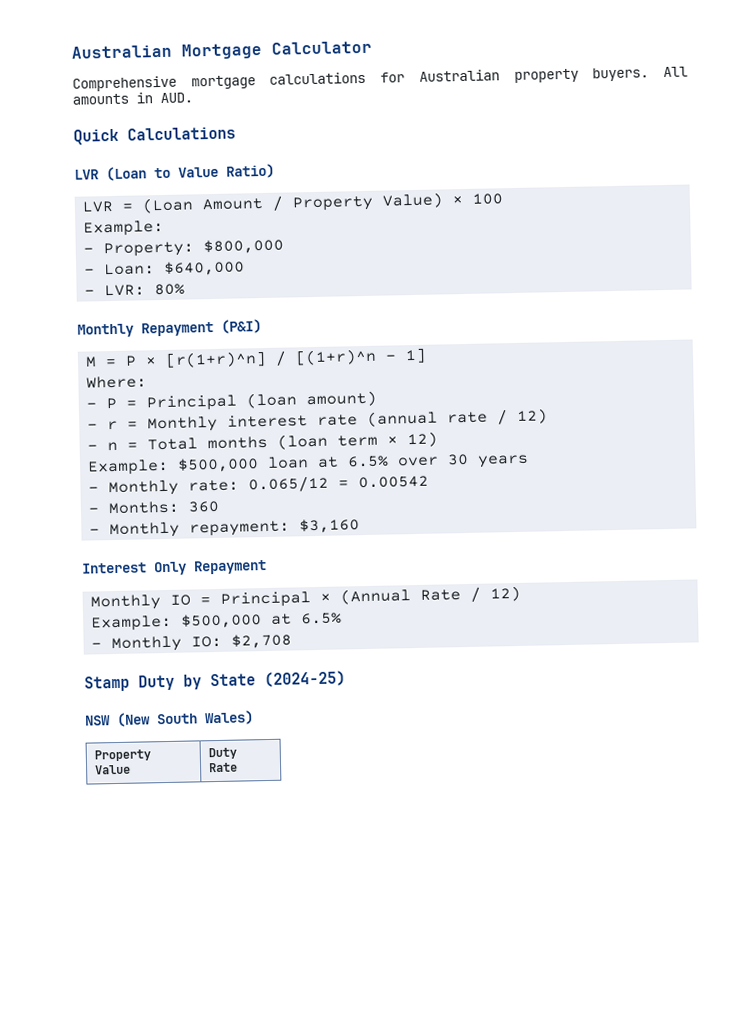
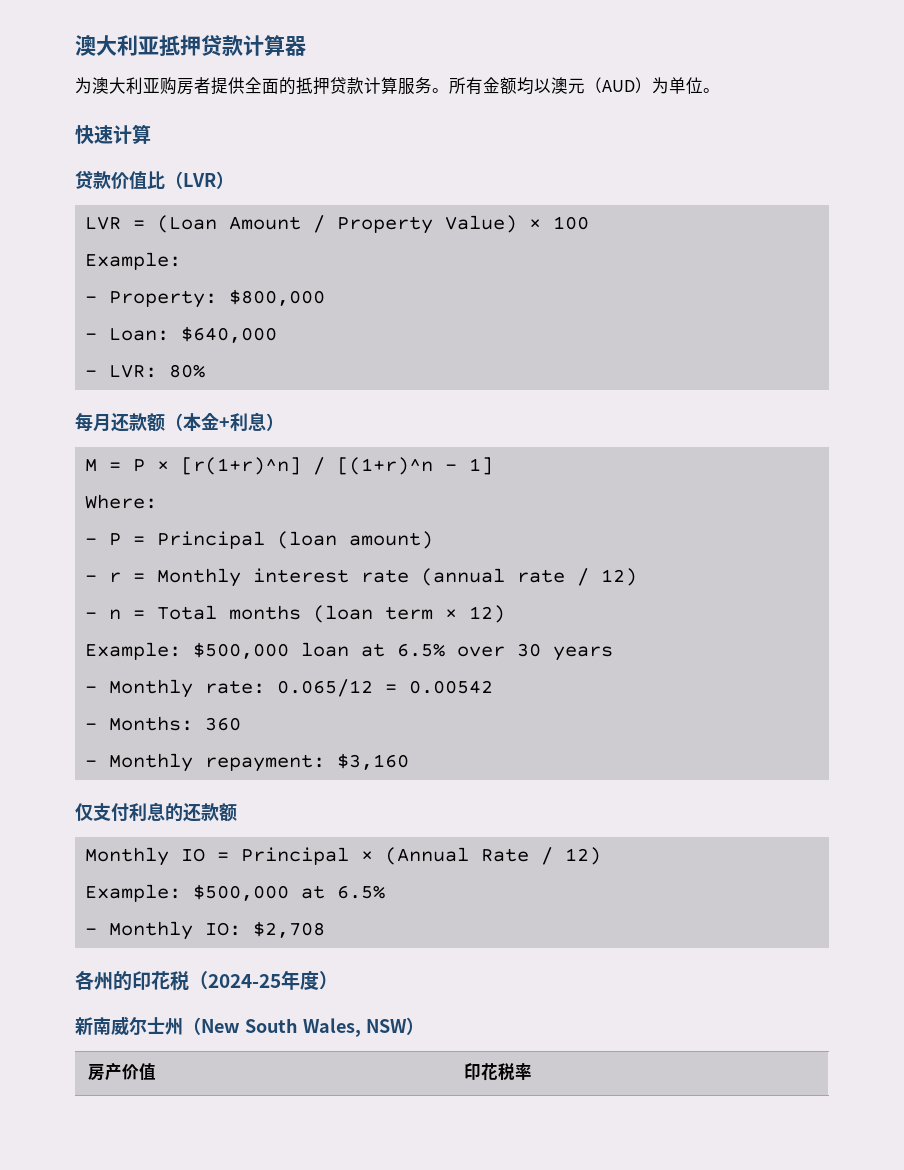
[71,40,372,60] [72,66,688,92] [72,92,193,105] [73,126,236,145] [74,163,275,182] Australian Mortgage Calculator // Comprehensive mortgage calculations for Australian property buyers. All amounts in AUD. // Quick Calculations // LVR (Loan to Value Ratio) -> [75,35,306,56] [75,77,720,95] [75,124,151,144] [75,170,234,190] 澳大利亚抵押贷款计算器 // 为澳大利亚购房者提供全面的抵押贷款计算服务。所有金额均以澳元（AUD）为单位。 // 快速计算 // 贷款价值比（LVR）
[77,319,262,338] Monthly Repayment (P&I) -> [75,412,284,432] 每月还款额（本金+利息）
[82,560,267,576] Interest Only Repayment -> [75,802,237,822] 仅支付利息的还款额
[84,670,346,692] [85,710,254,727] [94,749,152,762] [95,764,132,775] [208,747,238,760] [208,762,239,773] Stamp Duty by State (2024-25) // NSW (New South Wales) // Property Value | Duty Rate -> [75,970,338,991] [75,1016,424,1037] [87,1063,156,1081] [463,1062,532,1081] 各州的印花税（2024-25年度） // 新南威尔士州（New South Wales, NSW） // 房产价值 | 印花税率

